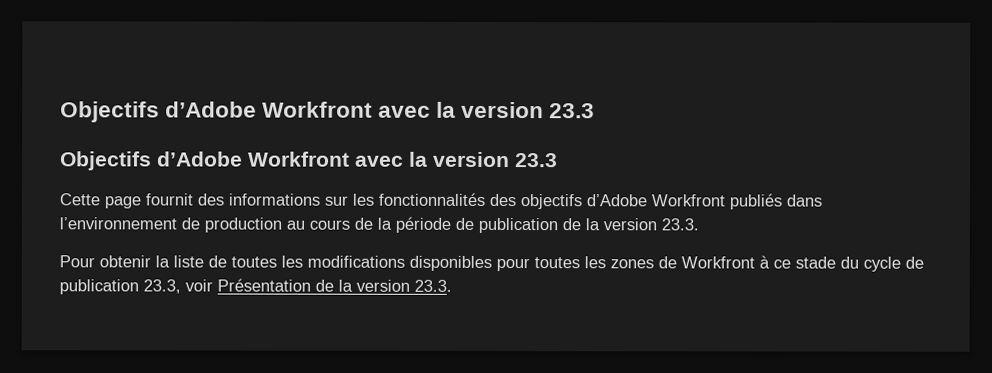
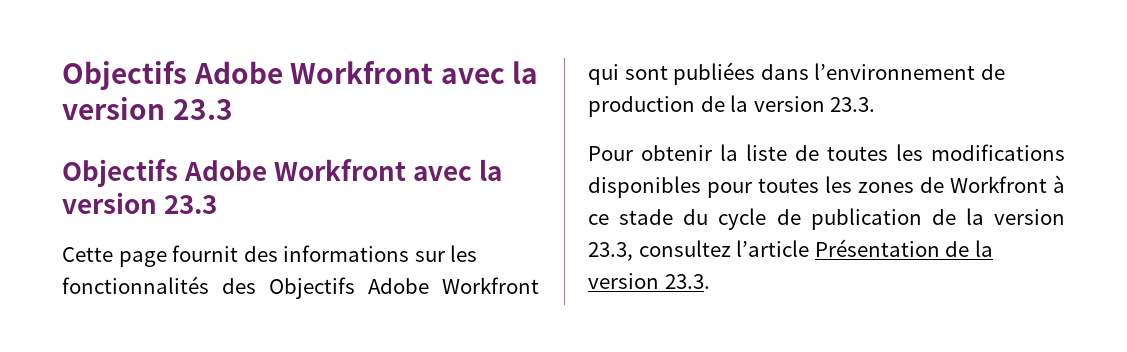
[60,101,258,123] Objectifs d’Adobe -> [62,61,283,90] Objectifs Adobe
[157,151,243,167] d’Adobe -> [184,160,268,181] Adobe
[520,193,822,210] [59,216,558,234] objectifs d’Adobe Workfront publiés dans l’environnement de production au cours de la période de publication -> [269,277,539,299] [588,62,1005,85] [588,96,695,117] Objectifs Adobe Workfront qui sont publiées dans l’environnement de production
[143,279,213,294] 23.3, voir -> [931,208,1065,225] [588,240,810,261] de la version 23.3, consultez l’article

